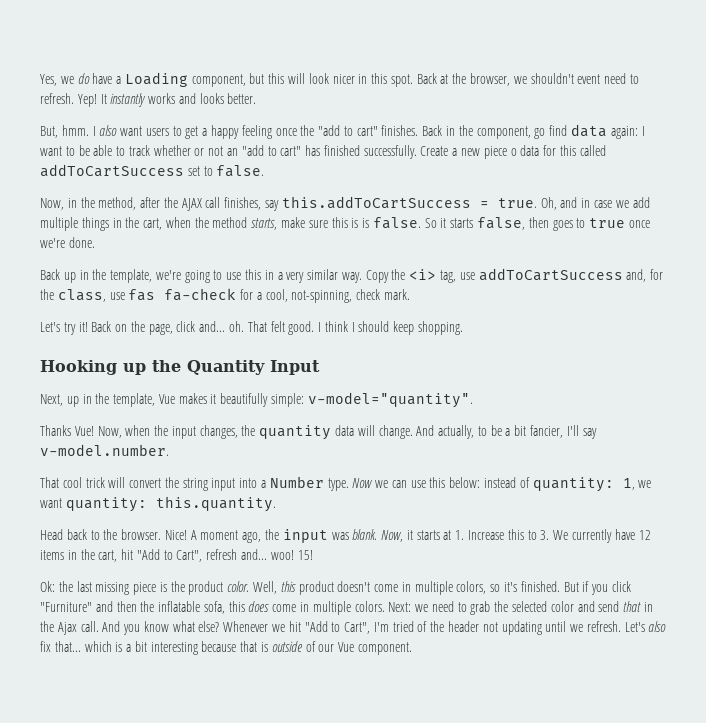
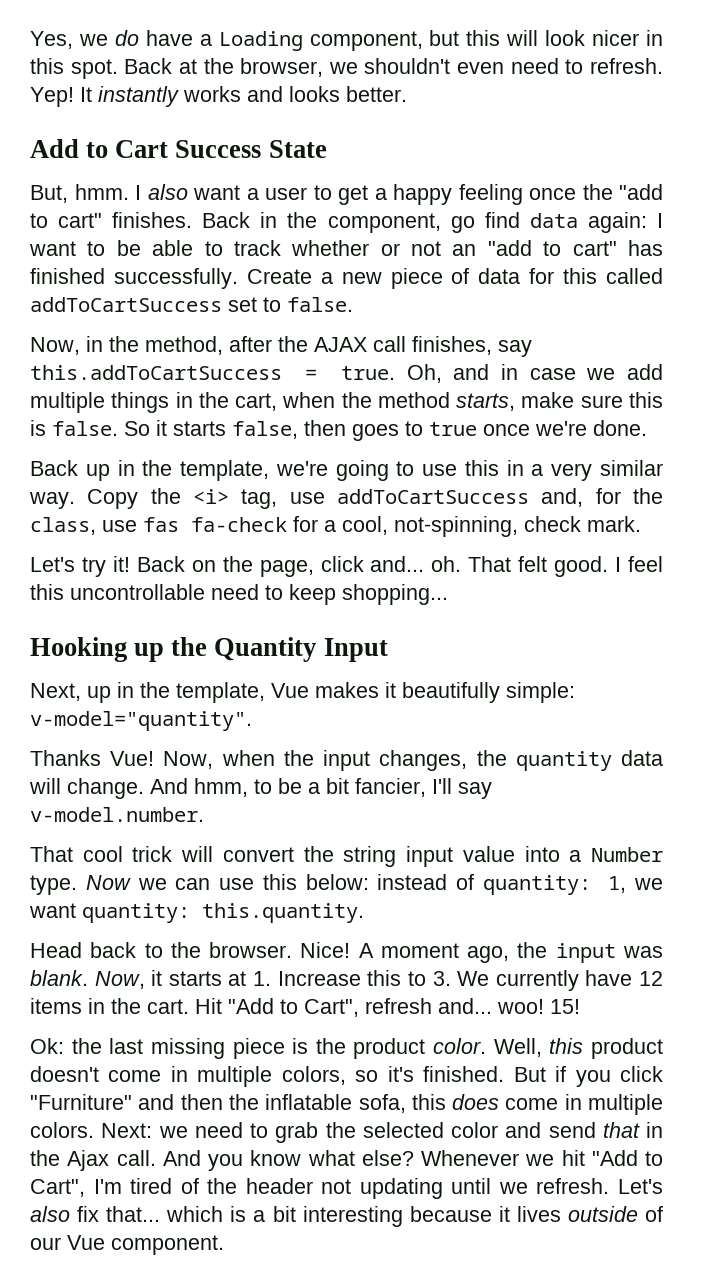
[577,74,601,84] event -> [457,62,505,74] even
(257, 98) none -> [30,139,327,158] // Add to Cart Success State
[145,128,169,136] users -> [246,187,307,200] a user
[510,148,517,156] o -> [451,268,470,284] of
[362,218,370,228] is -> (46, 428) none
[324,321,464,335] think I should keep shopping. -> [628,556,664,572] [30,584,448,605] feel this uncontrollable need to keep shopping...
[438,425,475,439] actually, -> [194,778,248,797] hmm,
(236, 484) none -> [462,846,515,862] value
[98,549,134,562] cart, hit -> [147,998,222,1014] cart. Hit
[392,621,414,632] tried -> [130,1178,173,1194] tired
[240,641,269,652] that is -> [498,1206,561,1222] it lives

